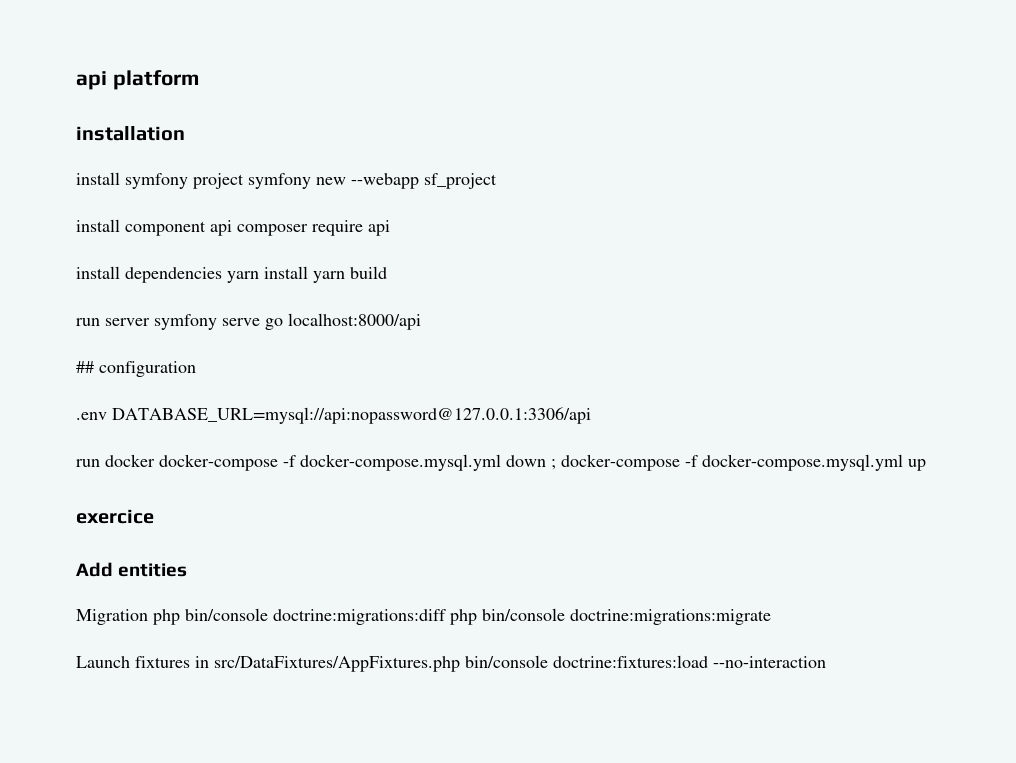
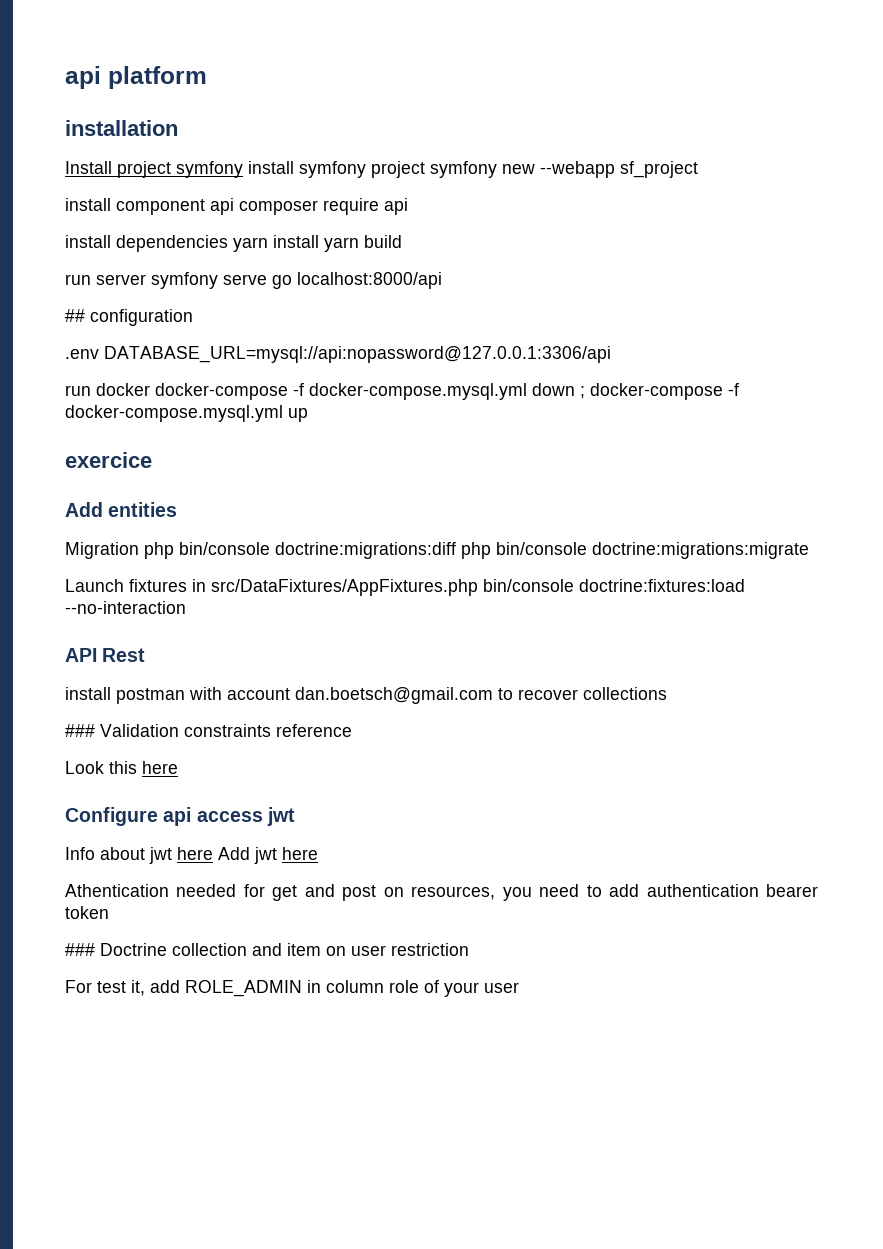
(185, 133) none -> [65,161,243,178] Install project symfony
(826, 662) none -> [65,648,146,662] [65,687,667,704] [65,724,352,737] [65,761,178,774] [65,807,295,826] [65,847,318,864] [65,884,818,901] [65,906,109,919] [65,943,469,956] [65,980,519,997] // API Rest // install postman with account dan.boetsch@gmail.com to recover collections // ### Validation constraints reference // Look this here // Configure api access jwt // Info about jwt here Add jwt here // Athentication needed for get and post on resources, you need to add authentication bearer token // ### Doctrine collection and item on user restriction // For test it, add ROLE_ADMIN in column role of your user

